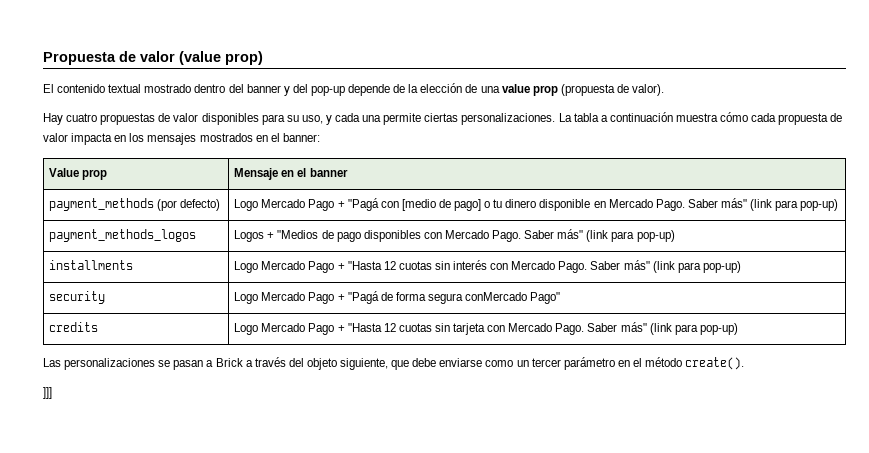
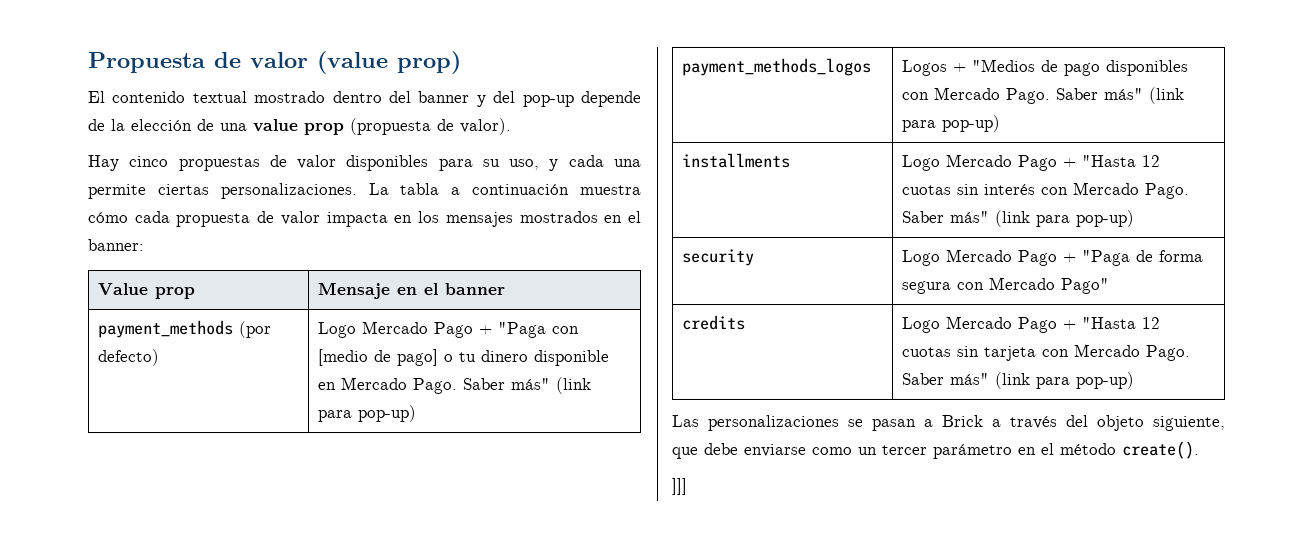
[66,113,98,122] cuatro -> [129,156,169,167] cinco
[347,198,379,211] "Pagá -> [498,322,547,338] "Paga
[347,291,379,304] "Pagá -> [1082,250,1131,266] "Paga
[465,292,528,301] conMercado -> [957,277,1056,290] con Mercado

